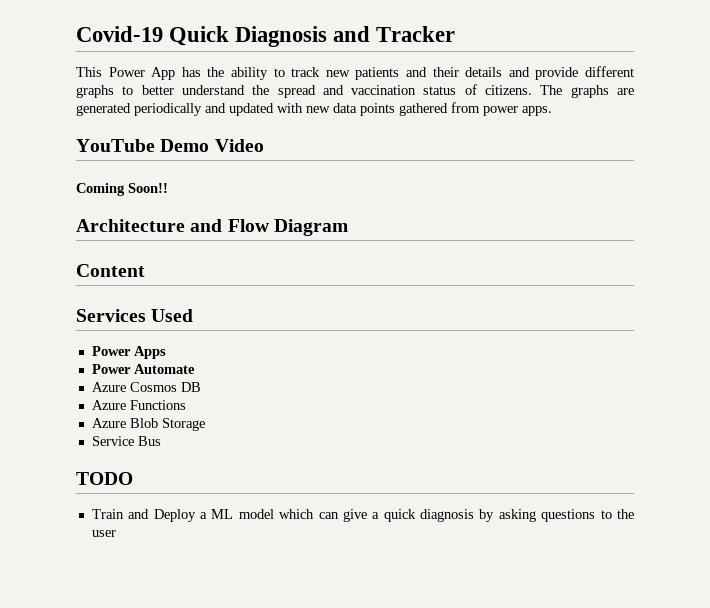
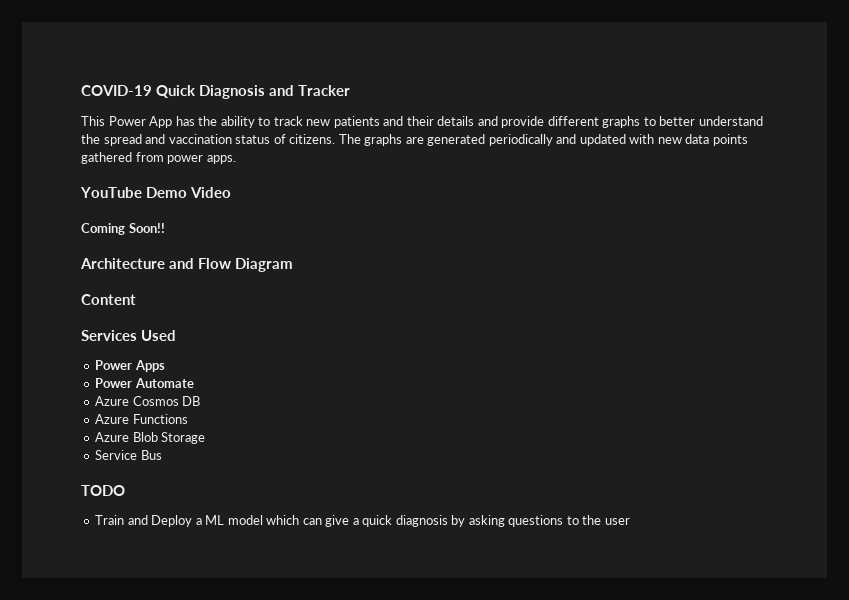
[76,26,163,42] Covid-19 -> [81,85,152,96] COVID-19

